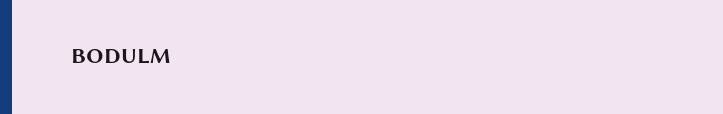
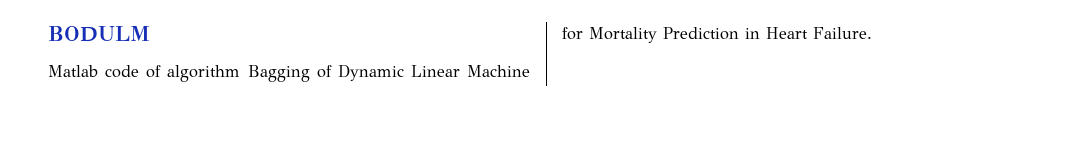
(170, 56) none -> [48,64,530,82] [562,27,872,43] // Matlab code of algorithm Bagging of Dynamic Linear Machine for Mortality Prediction in Heart Failure.

